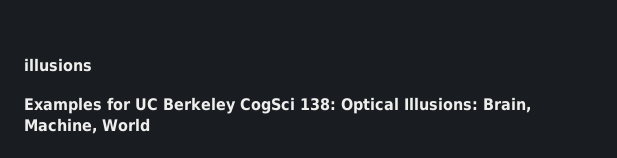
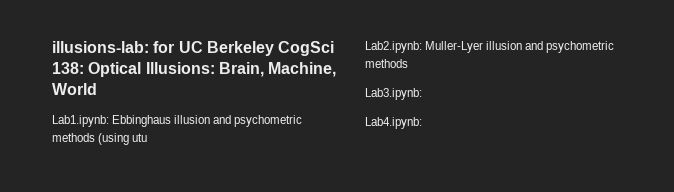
[24,58,92,72] [24,97,102,114] illusions // Examples -> [52,41,149,53] illusions-lab:
(150, 125) none -> [52,115,303,127] [52,133,148,145] [365,41,615,53] [365,59,408,68] [365,88,422,100] [365,117,422,129] // Lab1.ipynb: Ebbinghaus illusion and psychometric methods (using utu // Lab2.ipynb: Muller-Lyer illusion and psychometric methods // Lab3.ipynb: // Lab4.ipynb:

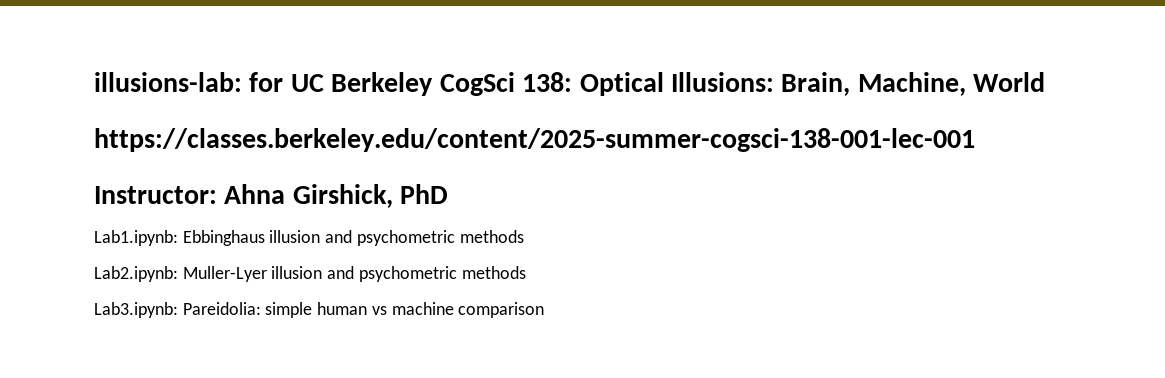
(97, 89) none -> [94,128,975,152] [94,184,449,208] // https://classes.berkeley.edu/content/2025-summer-cogsci-138-001-lec-001 // Instructor: Ahna Girshick, PhD
[98,133,148,145] (using utu -> (524, 236) none
[365,117,422,129] // Lab4.ipynb: -> [182,302,545,318] Pareidolia: simple human vs machine comparison

